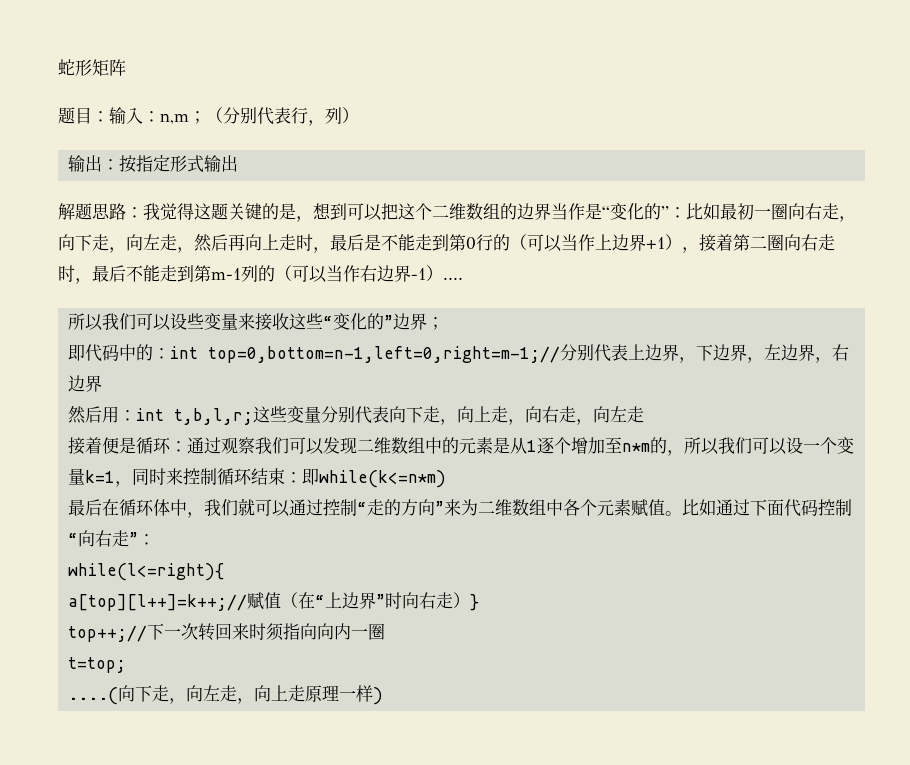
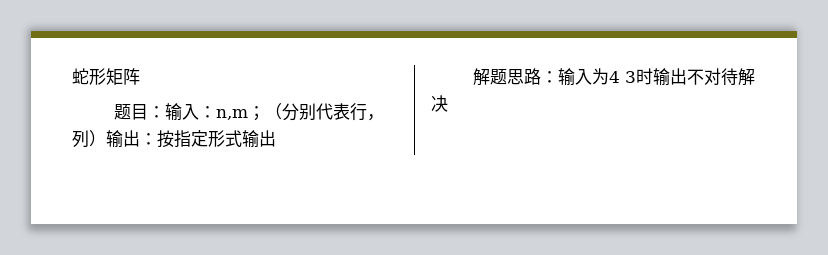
(359, 115) // -> (106, 138) none
[143,203,856,222] [58,234,835,253] [58,265,463,284] [68,313,445,331] [68,344,850,363] [68,375,103,392] [68,406,645,425] [68,437,855,456] [68,468,447,488] [68,498,853,518] [68,530,156,547] [68,563,225,581] [68,592,480,611] [68,623,386,642] [68,657,127,673] [68,685,384,705] 我觉得这题关键的是，想到可以把这个二维数组的边界当作是“变化的”：比如最初一圈向右走，向下走，向左走，然后再向上走时，最后是不能走到第0行的（可以当作上边界+1），接着第二圈向右走时，最后不能走到第m-1列的（可以当作右边界-1）.... // 所以我们可以设些变量来接收这些“变化的”边界； // 即代码中的：int top=0,bottom=n-1,left=0,right=m-1;//分别代表上边界，下边界，左边界，右边界 // 然后用：int t,b,l,r;这些变量分别代表向下走，向上走，向右走，向左走 // 接着便是循环：通过观察我们可以发现二维数组中的元素是从1逐个增加至n*m的，所以我们可以设一个变量k=1，同时来控制循环结束：即while(k<=n*m) // 最后在循环体中，我们就可以通过控制“走的方向”来为二维数组中各个元素赋值。比如通过下面代码控制“向右走”： // while(l<=right){ // a[top][l++]=k++;//赋值（在“上边界”时向右走）} // top++;//下一次转回来时须指向向内一圈 // t=top; // ....(向下走，向左走，向上走原理一样) -> [557,68,755,86] [431,95,448,112] 输入为4 3时输出不对待解决

